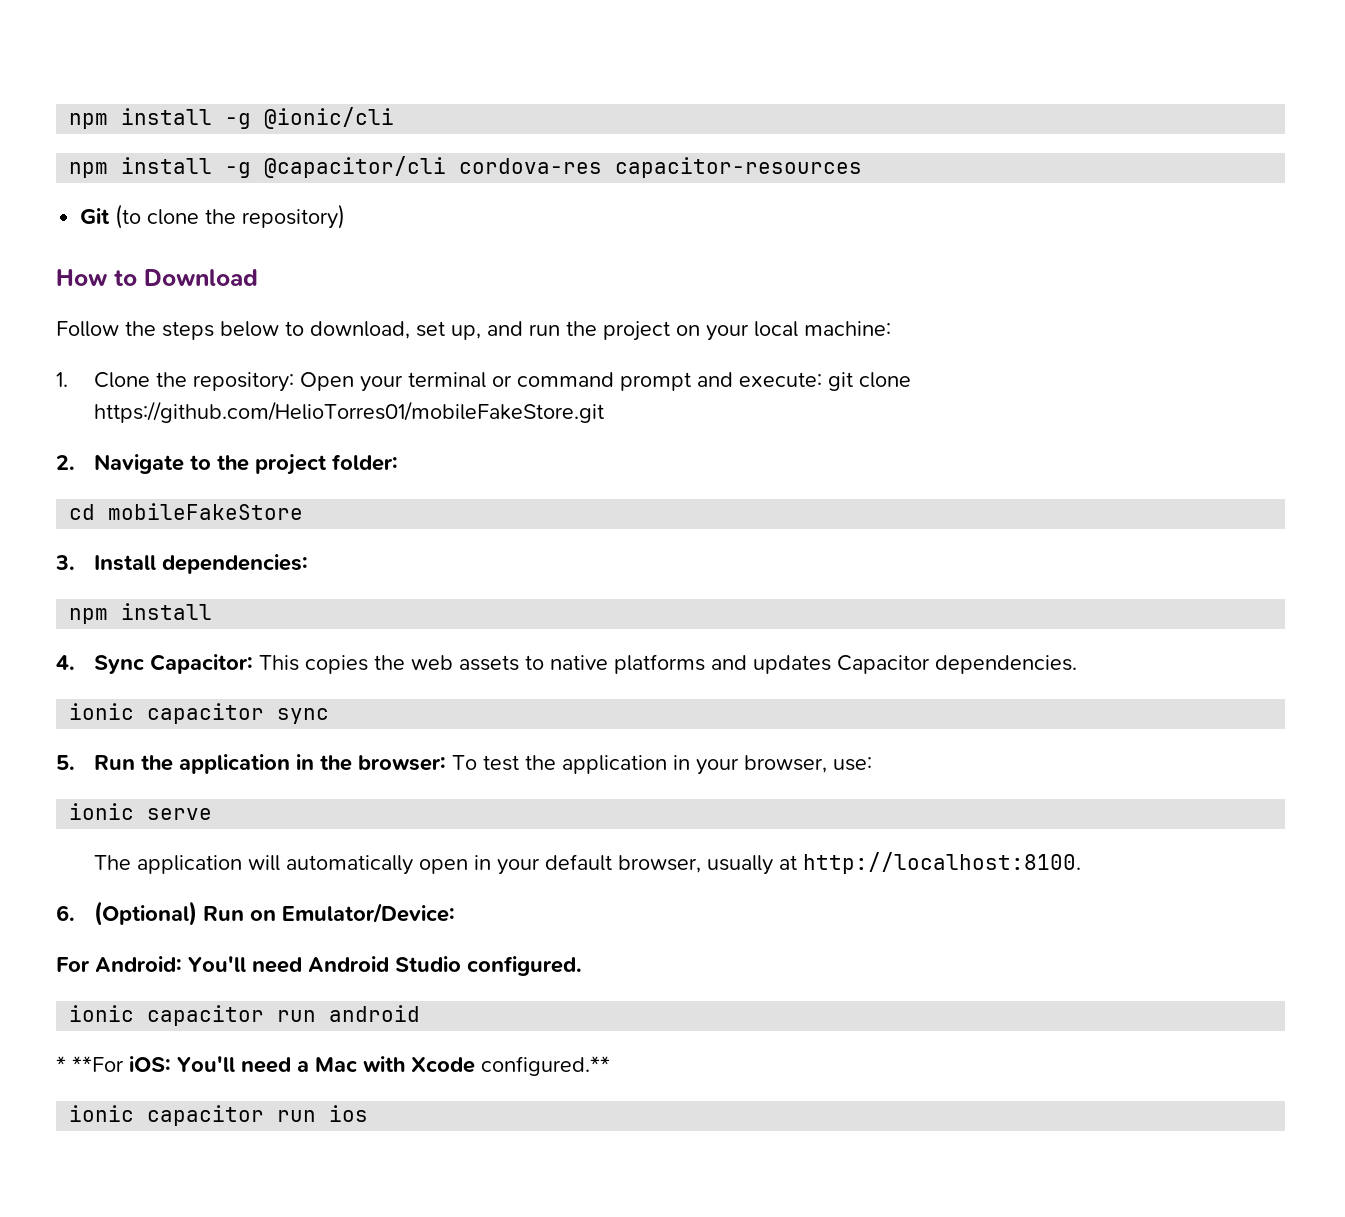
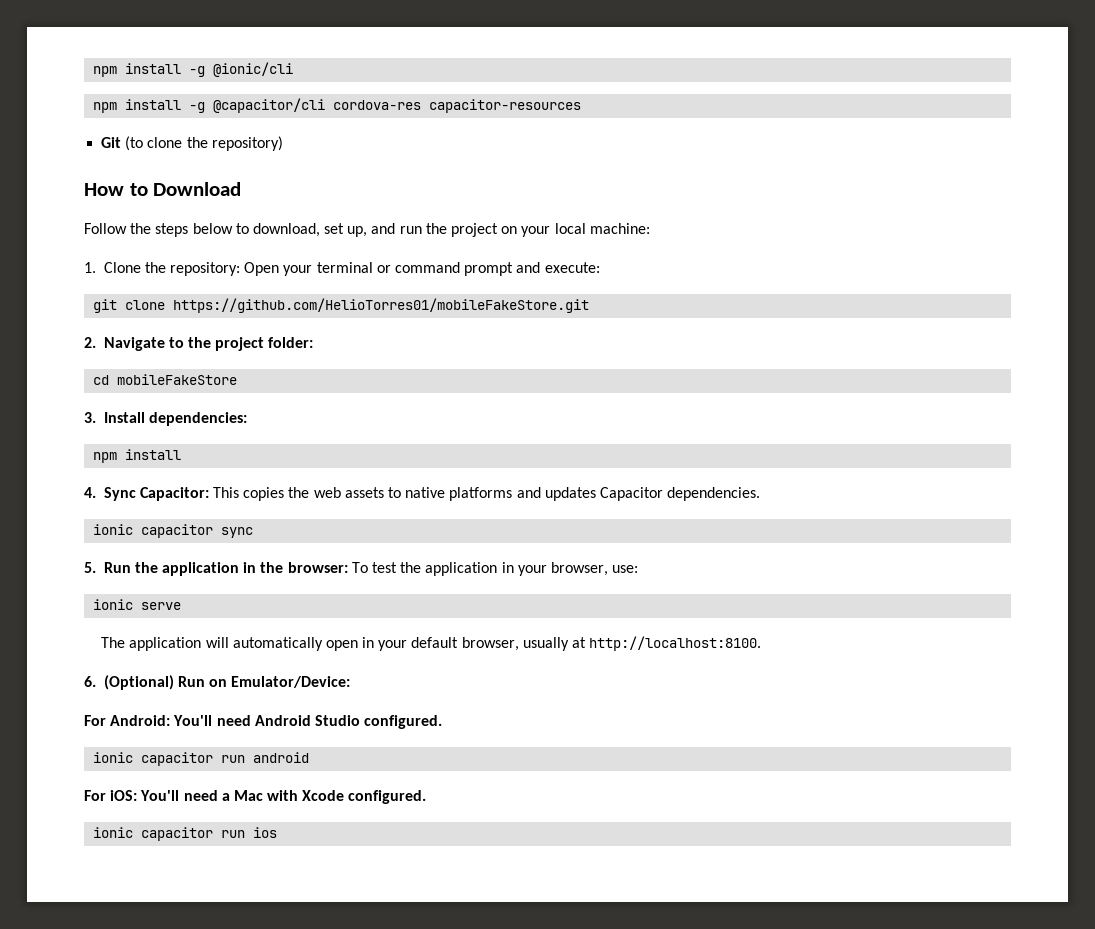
(822, 379) none -> (600, 267) //
[56,1056,124,1072] * **For -> [84,790,106,801] For
[481,1056,610,1076] configured.** -> [348,790,427,804] configured.

